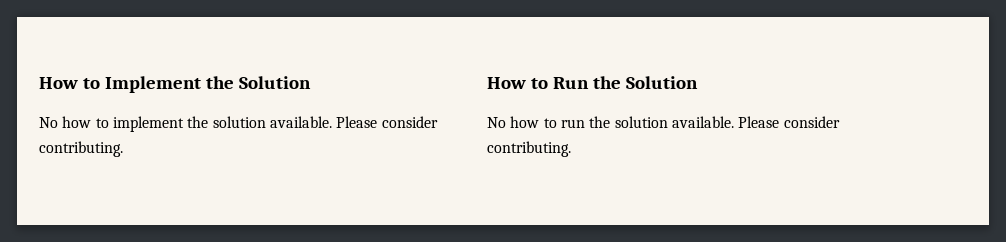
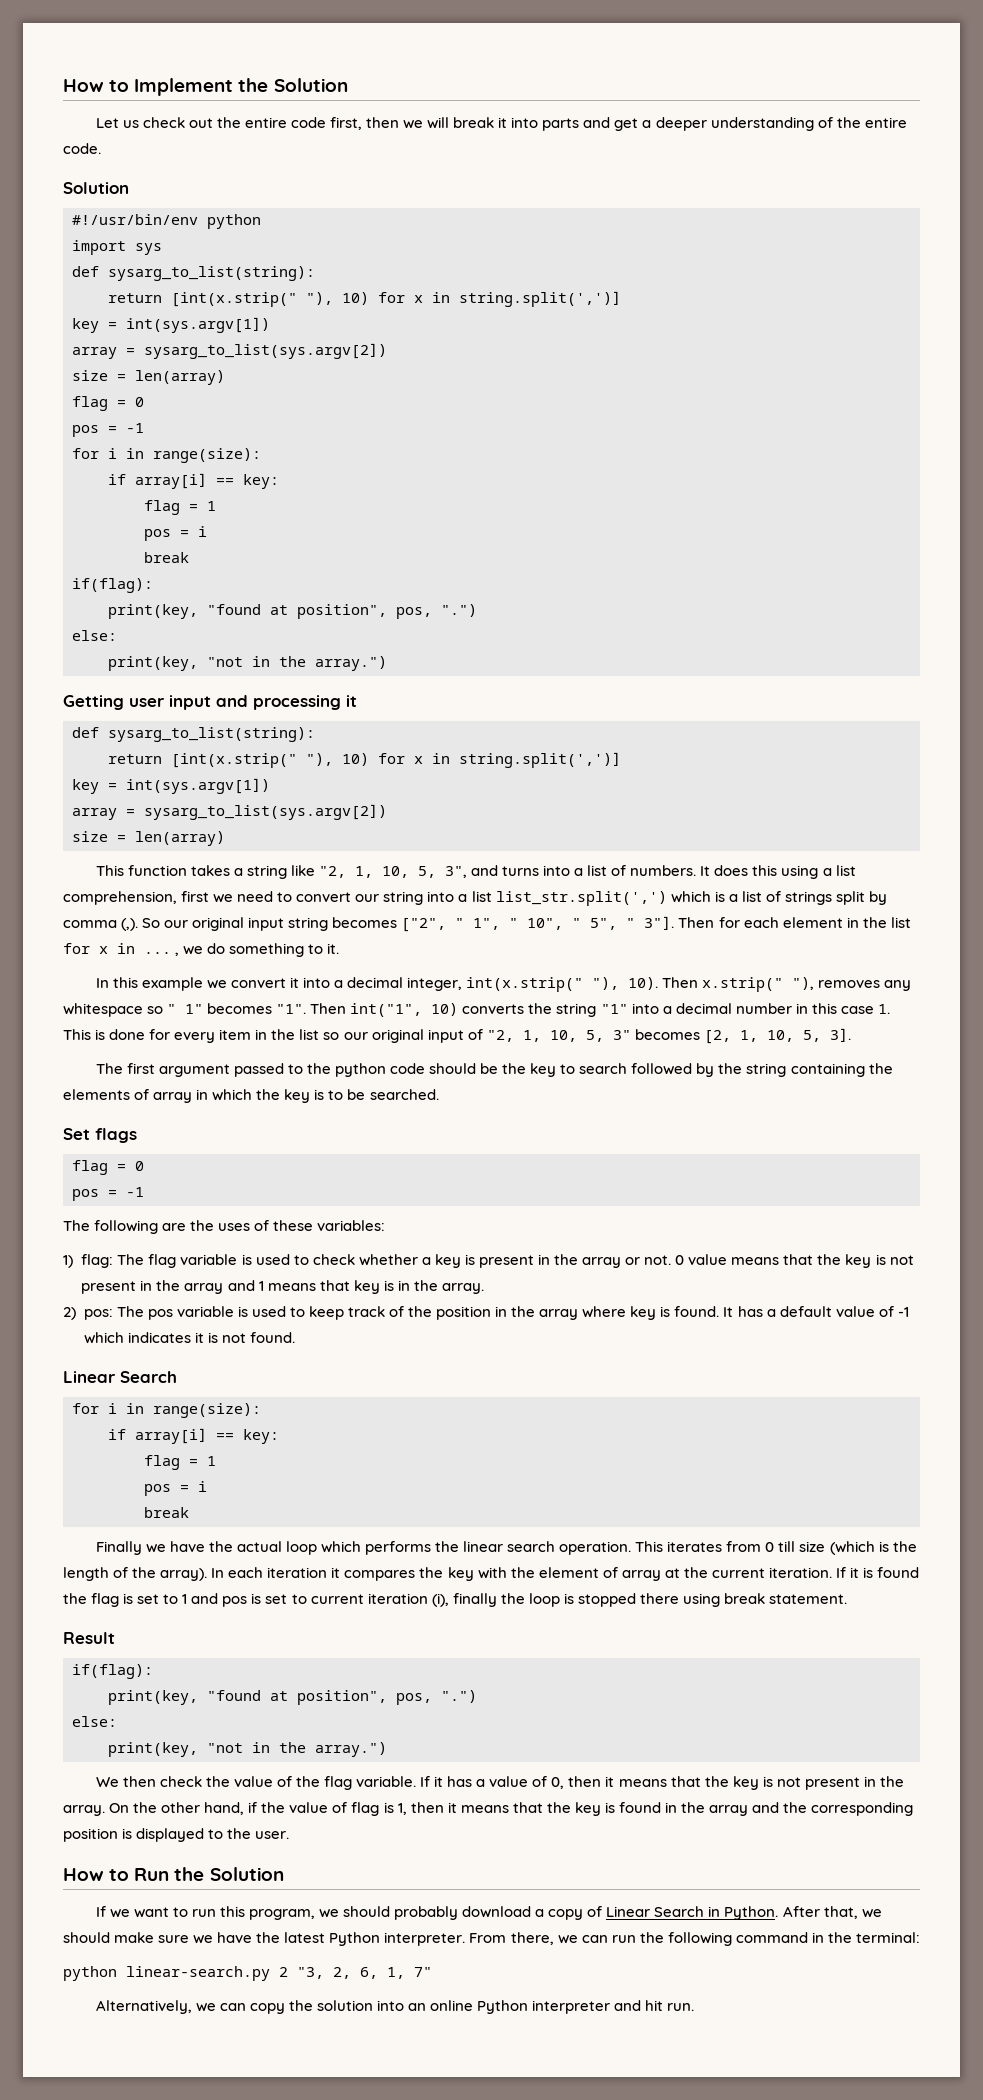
[39,116,438,132] [39,141,123,157] No how to implement the solution available. Please consider contributing. -> [95,117,907,131] [63,143,101,154] [63,182,129,194] [72,214,261,229] [72,240,162,255] [72,266,315,281] [108,291,621,307] [72,317,270,333] [72,343,387,359] [72,370,225,385] [72,396,144,411] [72,423,144,437] [72,448,261,463] [108,473,279,489] [144,500,216,515] [144,526,207,541] [144,552,189,563] [72,578,153,593] [108,604,477,619] [72,630,117,641] [108,656,387,671] [63,695,357,710] [72,727,315,742] [108,752,621,768] [72,778,270,794] [72,804,387,820] [72,831,225,846] [95,865,856,879] [63,891,887,906] [63,916,911,932] [63,943,340,957] [95,977,912,992] [63,1003,890,1017] [63,1028,851,1044] [95,1063,893,1077] [63,1089,439,1103] [63,1128,137,1143] [72,1160,144,1175] [72,1187,144,1201] [63,1220,386,1234] [63,1254,914,1268] [81,1280,484,1294] [63,1306,909,1320] [83,1332,295,1344] [63,1371,177,1383] [72,1403,261,1418] [108,1428,279,1444] [144,1455,216,1470] [144,1481,207,1496] [144,1507,189,1518] [95,1541,917,1555] [63,1567,920,1581] [63,1593,848,1607] [63,1632,115,1644] [72,1664,153,1679] [108,1690,477,1705] [72,1716,117,1727] [108,1742,387,1757] [95,1776,904,1790] [63,1802,914,1816] [63,1828,290,1842] Let us check out the entire code first, then we will break it into parts and get a deeper understanding of the entire code. // Solution // #!/usr/bin/env python // import sys // def sysarg_to_list(string): // return [int(x.strip(" "), 10) for x in string.split(',')] // key = int(sys.argv[1]) // array = sysarg_to_list(sys.argv[2]) // size = len(array) // flag = 0 // pos = -1 // for i in range(size): // if array[i] == key: // flag = 1 // pos = i // break // if(flag): // print(key, "found at position", pos, ".") // else: // print(key, "not in the array.") // Getting user input and processing it // def sysarg_to_list(string): // return [int(x.strip(" "), 10) for x in string.split(',')] // key = int(sys.argv[1]) // array = sysarg_to_list(sys.argv[2]) // size = len(array) // This function takes a string like "2, 1, 10, 5, 3", and turns into a list of numbers. It does this using a list comprehension, first we need to convert our string into a list list_str.split(',') which is a list of strings split by comma (,). So our original input string becomes ["2", " 1", " 10", " 5", " 3"]. Then for each element in the list for x in ... , we do something to it. // In this example we convert it into a decimal integer, int(x.strip(" "), 10). Then x.strip(" "), removes any whitespace so " 1" becomes "1". Then int("1", 10) converts the string "1" into a decimal number in this case 1. This is done for every item in the list so our original input of "2, 1, 10, 5, 3" becomes [2, 1, 10, 5, 3]. // The first argument passed to the python code should be the key to search followed by the string containing the elements of array in which the key is to be searched. // Set flags // flag = 0 // pos = -1 // The following are the uses of these variables: // 1) flag: The flag variable is used to check whether a key is present in the array or not. 0 value means that the key is not present in the array and 1 means that key is in the array. // 2) pos: The pos variable is used to keep track of the position in the array where key is found. It has a default value of -1 which indicates it is not found. // Linear Search // for i in range(size): // if array[i] == key: // flag = 1 // pos = i // break // Finally we have the actual loop which performs the linear search operation. This iterates from 0 till size (which is the length of the array). In each iteration it compares the key with the element of array at the current iteration. If it is found the flag is set to 1 and pos is set to current iteration (i), finally the loop is stopped there using break statement. // Result // if(flag): // print(key, "found at position", pos, ".") // else: // print(key, "not in the array.") // We then check the value of the flag variable. If it has a value of 0, then it means that the key is not present in the array. On the other hand, if the value of flag is 1, then it means that the key is found in the array and the corresponding position is displayed to the user.
[487,116,840,128] [487,141,571,157] No how to run the solution available. Please consider contributing. -> [95,1906,882,1920] [63,1932,920,1946] [63,1966,432,1981] [95,2000,695,2014] If we want to run this program, we should probably download a copy of Linear Search in Python. After that, we should make sure we have the latest Python interpreter. From there, we can run the following command in the terminal: // python linear-search.py 2 "3, 2, 6, 1, 7" // Alternatively, we can copy the solution into an online Python interpreter and hit run.

